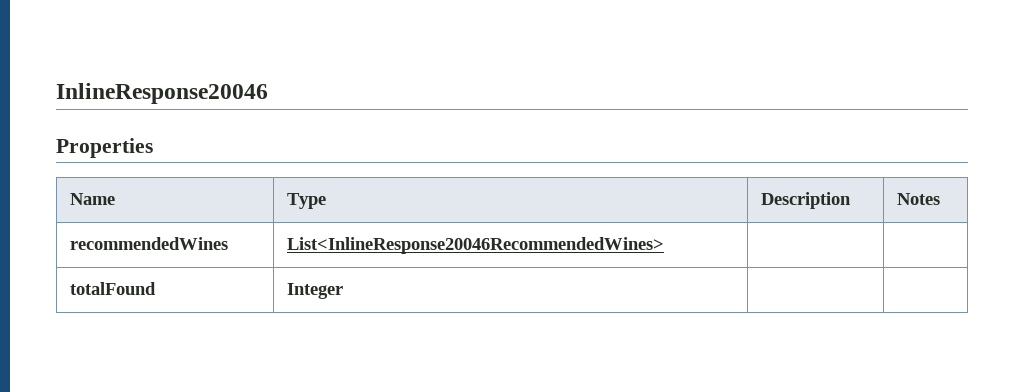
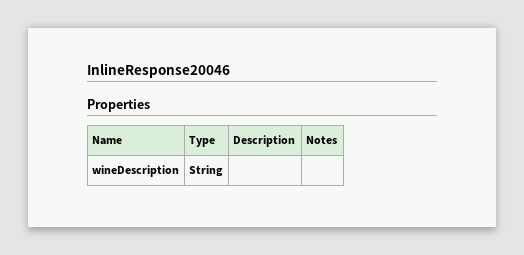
[69,237,228,250] [286,237,664,254] [69,282,156,295] [286,283,343,299] recommendedWines | List<InlineResponse20046RecommendedWines> | | // totalFound | Integer -> [91,165,179,177] [188,165,223,177] wineDescription | String

